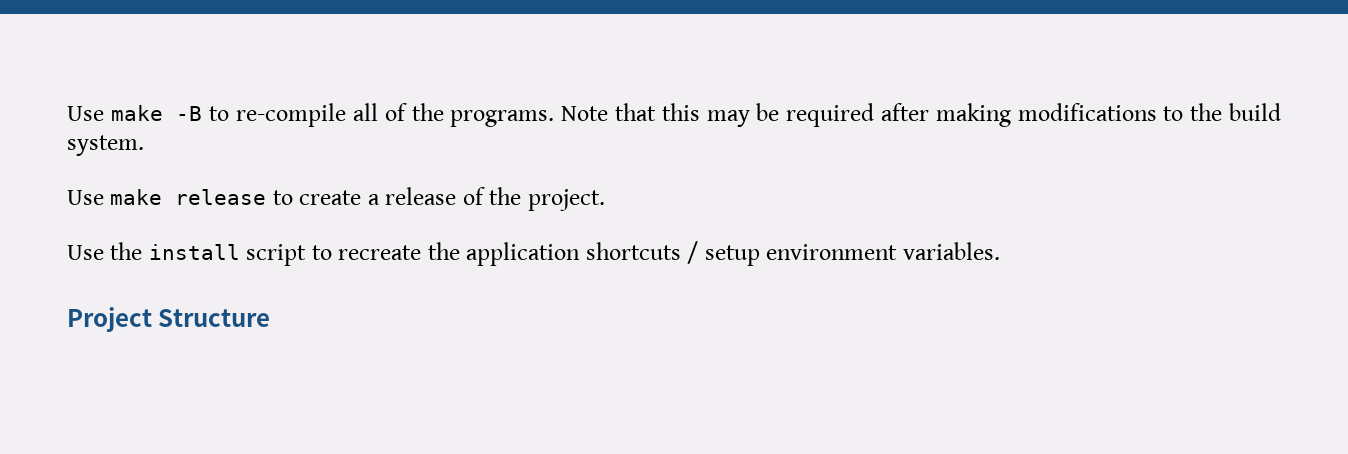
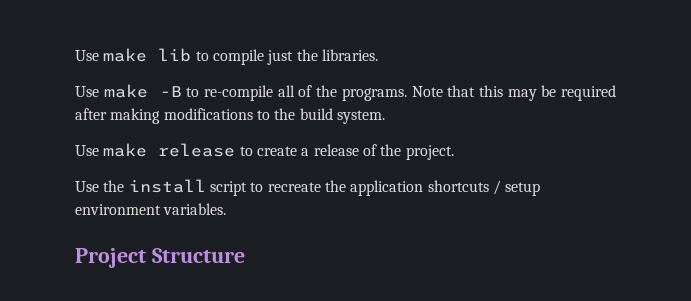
[67,105,163,121] Use make -> [75,48,378,65] [75,84,148,98] Use make lib to compile just the libraries. // Use make

